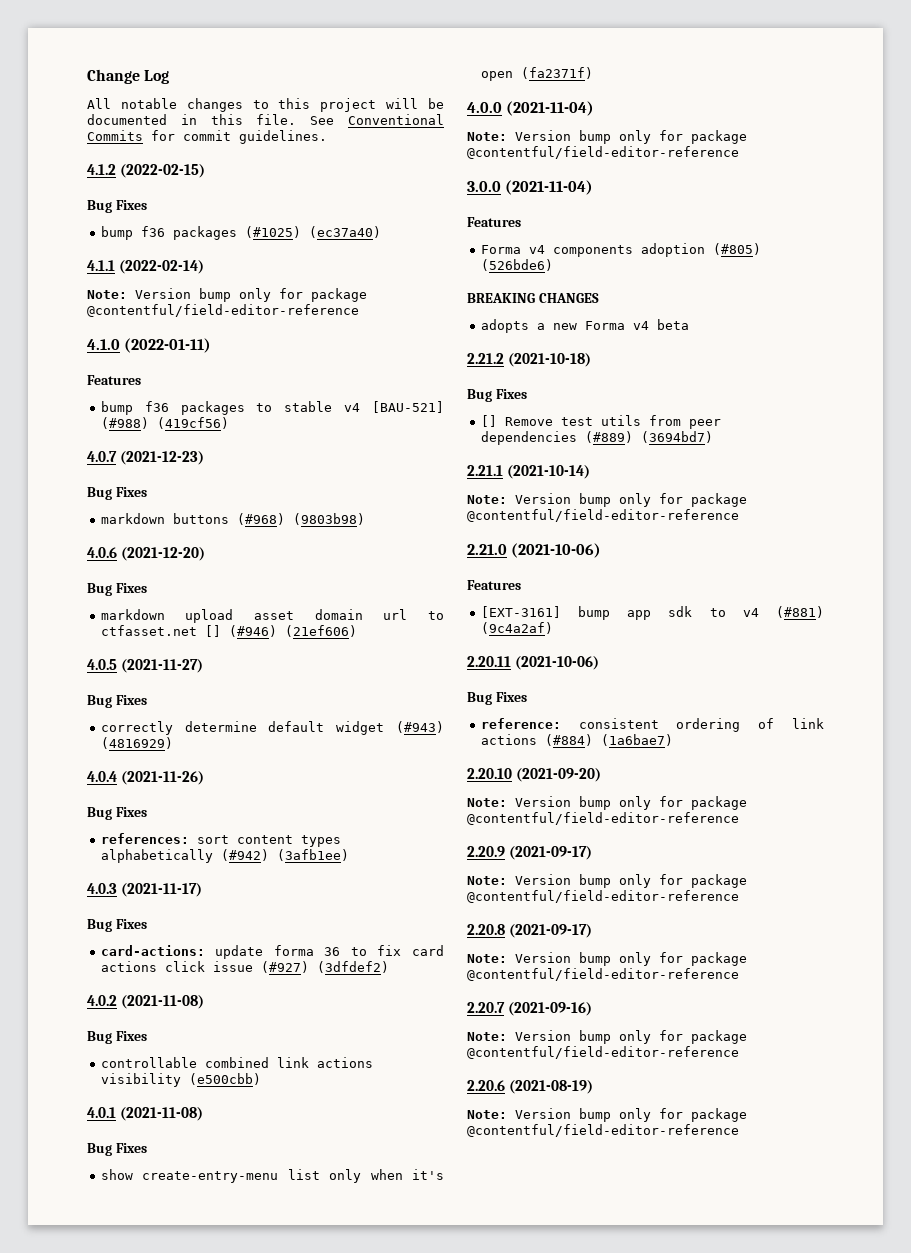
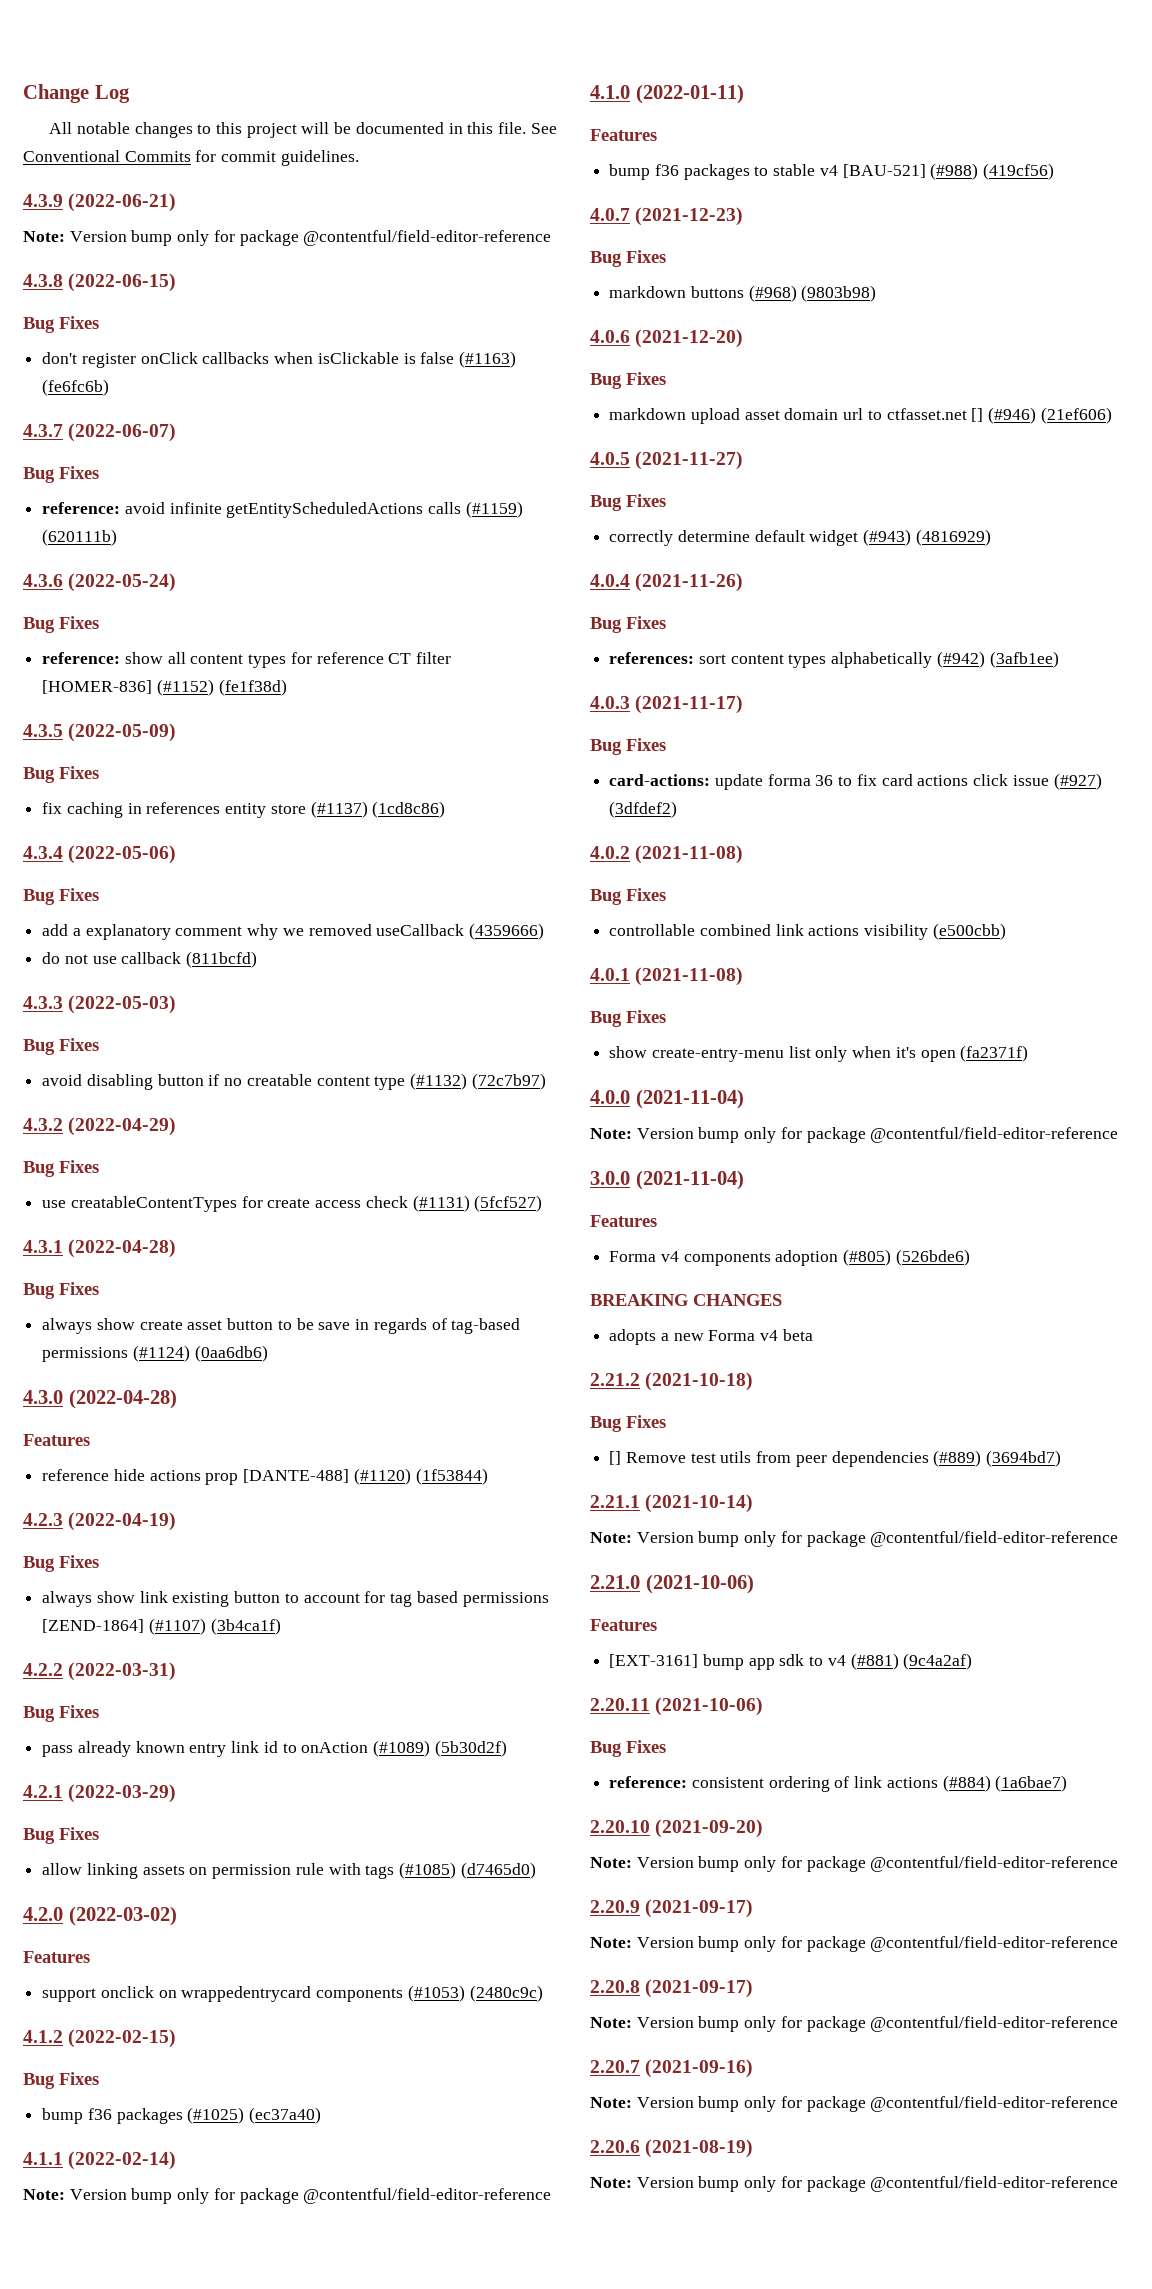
(327, 137) none -> [23,193,177,212] [23,230,552,246] [23,273,177,292] [23,316,99,333] [42,351,517,368] [42,379,110,396] [23,423,177,442] [23,466,99,483] [42,501,523,518] [42,529,118,546] [23,573,177,592] [23,616,99,633] [42,652,452,668] [42,679,287,696] [23,723,177,742] [23,766,99,783] [42,801,446,818] [23,845,177,864] [23,888,99,905] [42,923,545,940] [42,951,258,968] [23,995,177,1014] [23,1038,99,1055] [42,1073,546,1090] [23,1117,177,1136] [23,1160,99,1177] [42,1195,543,1212] [23,1239,177,1258] [23,1282,99,1299] [42,1318,521,1334] [42,1345,268,1362] [23,1389,177,1409] [23,1434,90,1446] [42,1468,488,1485] [23,1512,177,1531] [23,1555,99,1572] [42,1591,549,1607] [42,1618,281,1635] [23,1662,177,1681] [23,1705,99,1722] [42,1740,507,1757] [23,1784,177,1803] [23,1827,99,1844] [42,1862,536,1879] [23,1906,177,1926] [23,1951,90,1963] [42,1985,543,2002] // 4.3.9 (2022-06-21) // Note: Version bump only for package @contentful/field-editor-reference // 4.3.8 (2022-06-15) // Bug Fixes // don't register onClick callbacks when isClickable is false (#1163) (fe6fc6b) // 4.3.7 (2022-06-07) // Bug Fixes // reference: avoid infinite getEntityScheduledActions calls (#1159) (620111b) // 4.3.6 (2022-05-24) // Bug Fixes // reference: show all content types for reference CT filter [HOMER-836] (#1152) (fe1f38d) // 4.3.5 (2022-05-09) // Bug Fixes // fix caching in references entity store (#1137) (1cd8c86) // 4.3.4 (2022-05-06) // Bug Fixes // add a explanatory comment why we removed useCallback (4359666) // do not use callback (811bcfd) // 4.3.3 (2022-05-03) // Bug Fixes // avoid disabling button if no creatable content type (#1132) (72c7b97) // 4.3.2 (2022-04-29) // Bug Fixes // use creatableContentTypes for create access check (#1131) (5fcf527) // 4.3.1 (2022-04-28) // Bug Fixes // always show create asset button to be save in regards of tag-based permissions (#1124) (0aa6db6) // 4.3.0 (2022-04-28) // Features // reference hide actions prop [DANTE-488] (#1120) (1f53844) // 4.2.3 (2022-04-19) // Bug Fixes // always show link existing button to account for tag based permissions [ZEND-1864] (#1107) (3b4ca1f) // 4.2.2 (2022-03-31) // Bug Fixes // pass already known entry link id to onAction (#1089) (5b30d2f) // 4.2.1 (2022-03-29) // Bug Fixes // allow linking assets on permission rule with tags (#1085) (d7465d0) // 4.2.0 (2022-03-02) // Features // support onclick on wrappedentrycard components (#1053) (2480c9c)

